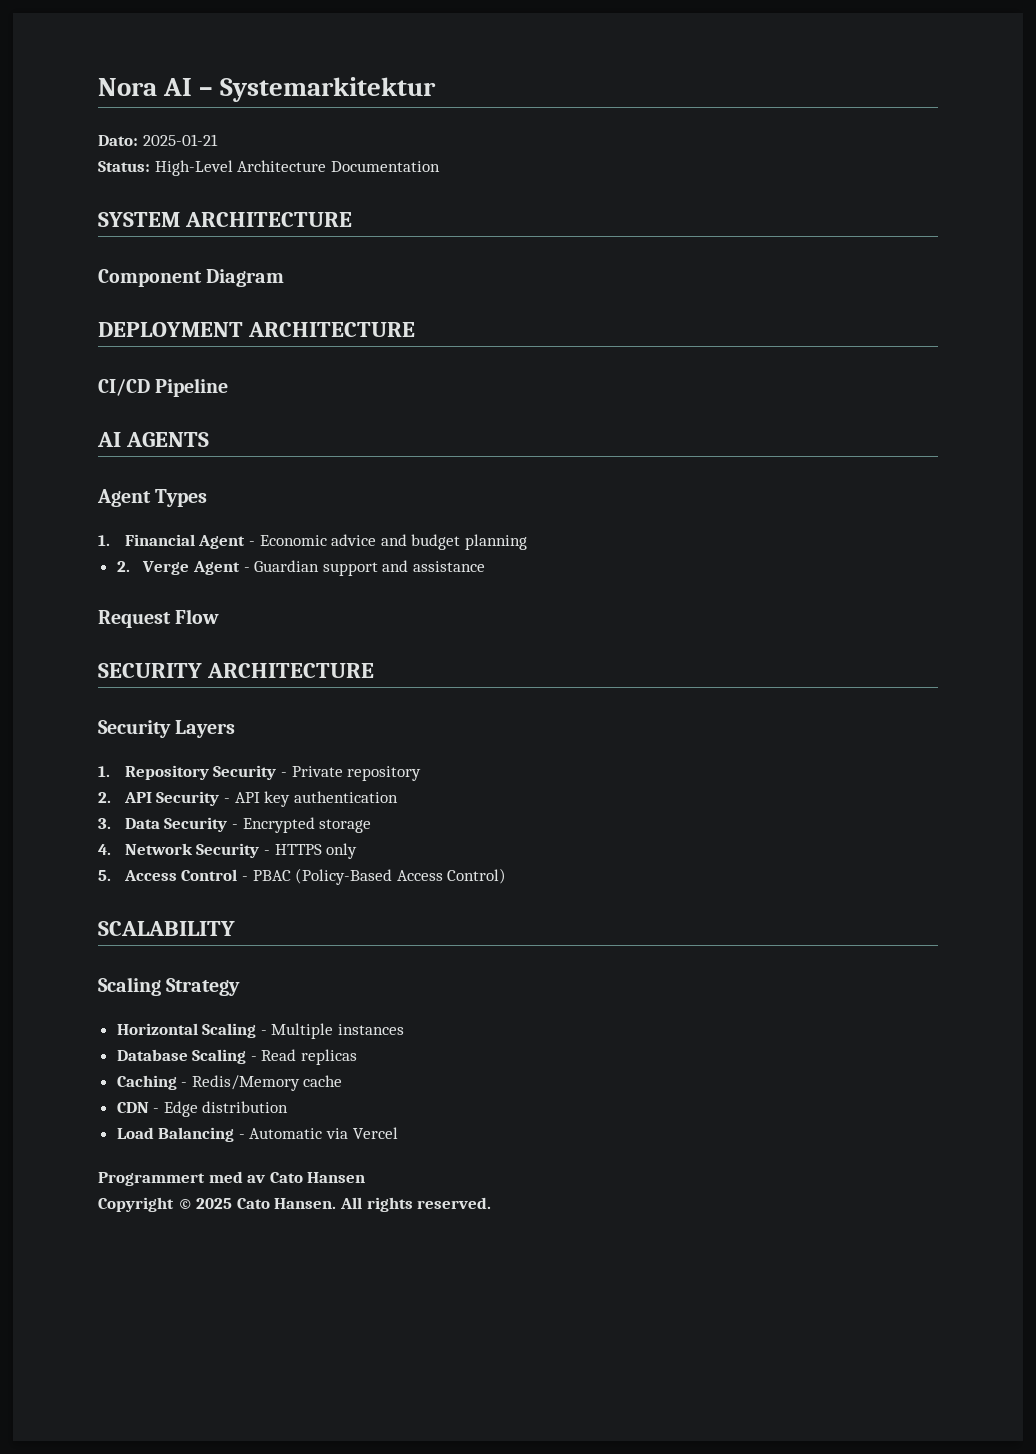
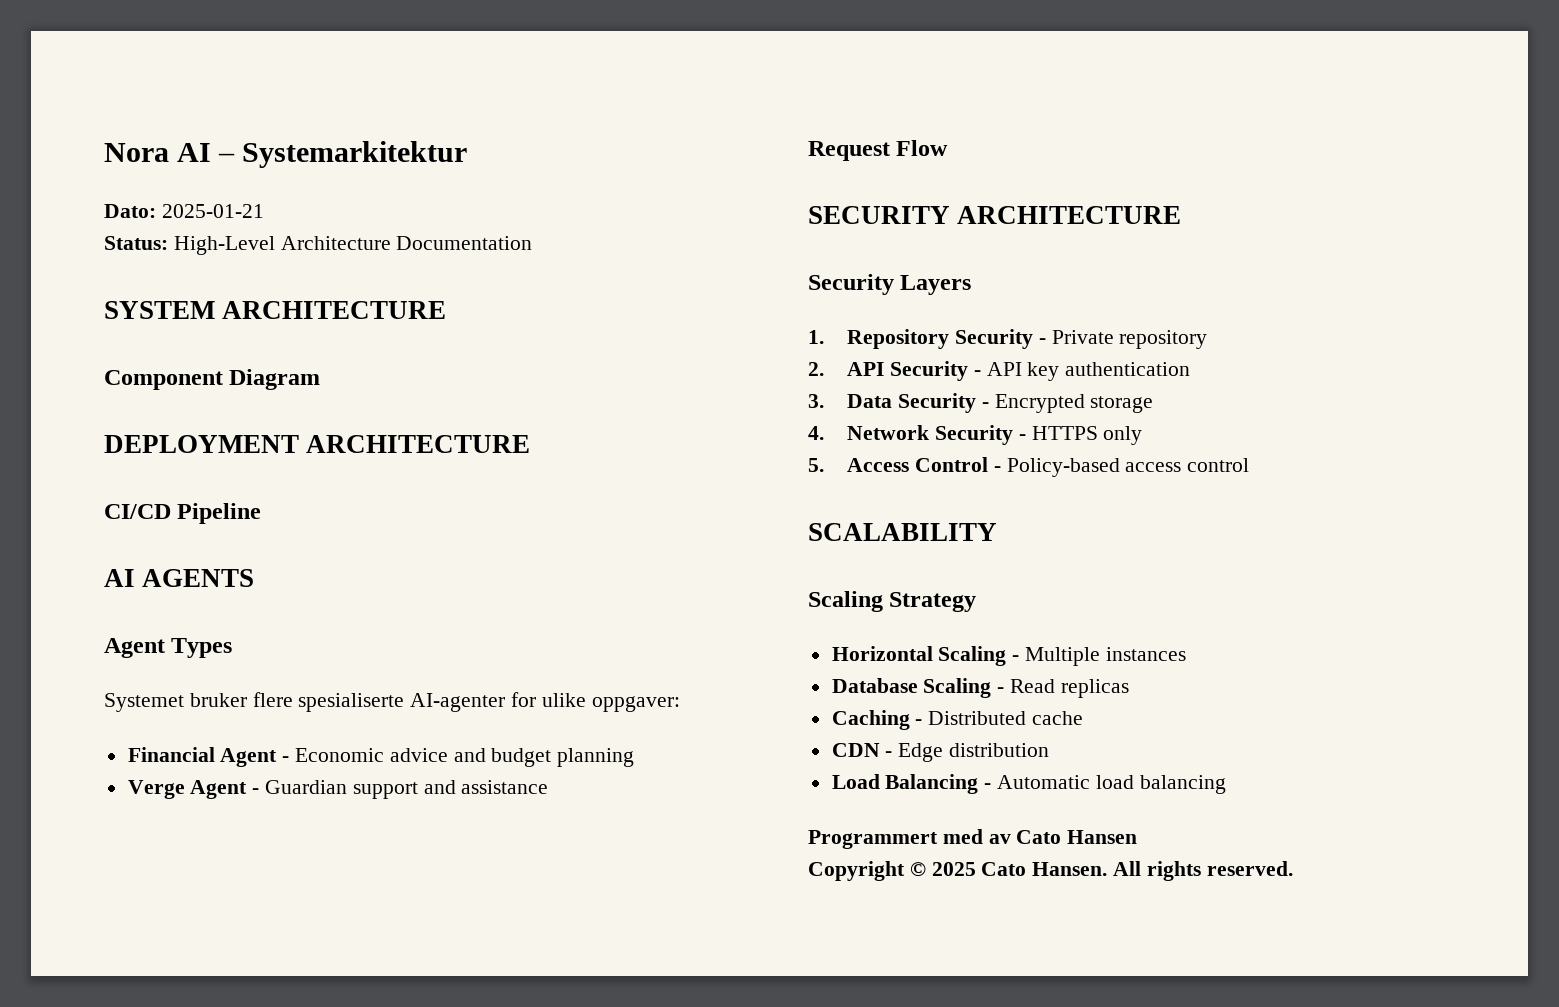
[98,535,110,546] 1. -> [104,692,680,712] Systemet bruker flere spesialiserte AI-agenter for ulike oppgaver: //
[116,561,130,572] 2. -> (635, 757) none
[252,868,507,885] PBAC (Policy-Based Access Control) -> [1006,458,1250,477] Policy-based access control
[191,1075,300,1091] Redis/Memory -> [928,711,1027,725] Distributed
[326,1127,398,1139] via Vercel -> [1095,775,1226,794] load balancing

